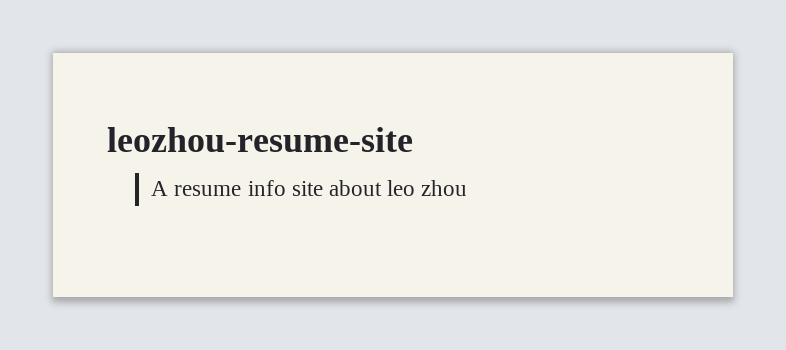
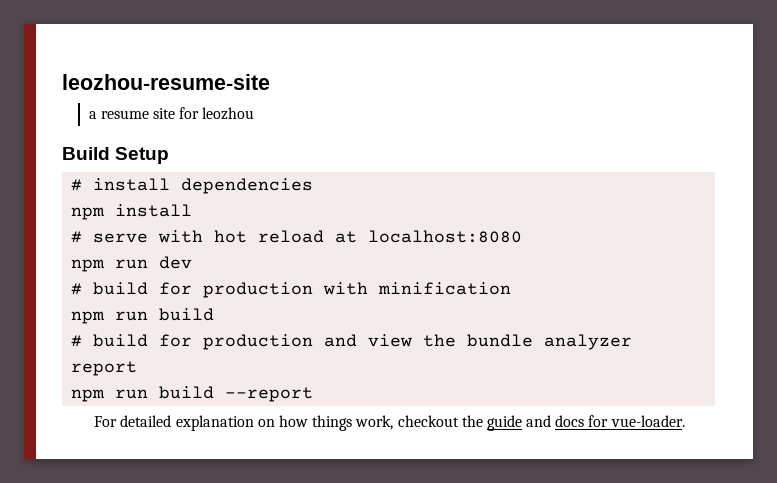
[151,180,468,196] A resume info site about leo zhou -> [88,107,255,120] [62,147,170,164] [71,178,314,194] [71,204,193,220] [71,230,523,243] [71,256,193,272] [71,282,512,298] [71,308,215,324] [71,334,633,350] [71,361,138,376] [71,386,314,402] [94,415,685,431] a resume site for leozhou // Build Setup // # install dependencies // npm install // # serve with hot reload at localhost:8080 // npm run dev // # build for production with minification // npm run build // # build for production and view the bundle analyzer report // npm run build --report // For detailed explanation on how things work, checkout the guide and docs for vue-loader.

